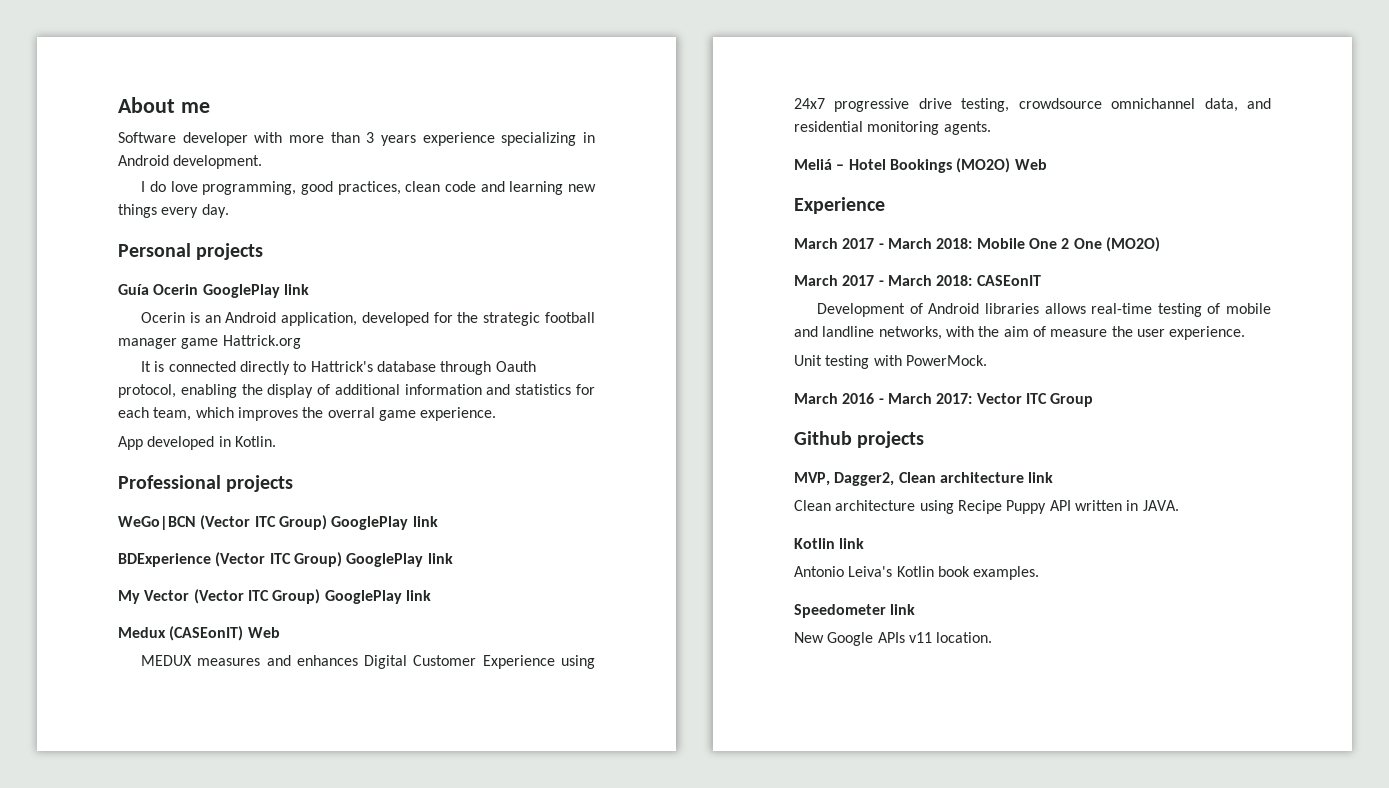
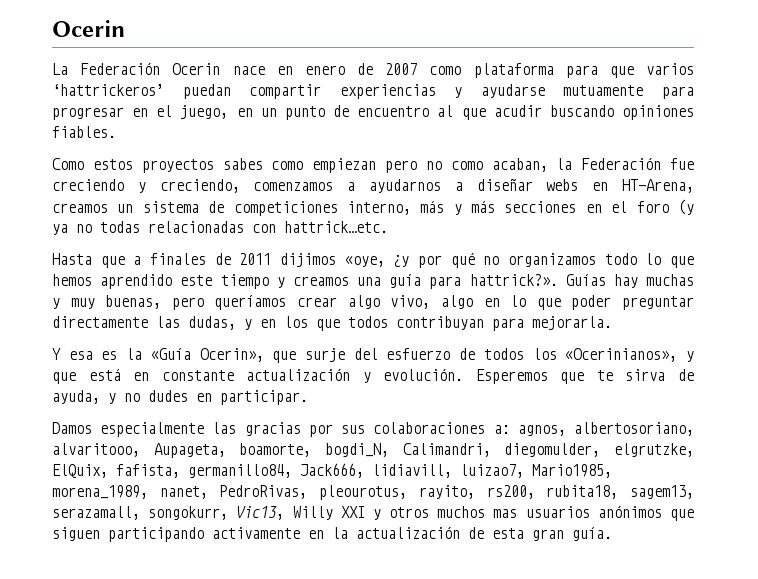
[118,97,210,113] [118,132,595,146] [118,155,263,169] [141,181,596,195] [118,204,229,218] [118,243,264,260] [118,284,309,298] [141,312,595,326] [118,335,301,349] [141,361,536,375] [118,384,595,398] [118,407,497,421] [118,436,276,450] [118,475,294,492] [118,515,438,530] [118,552,453,567] [118,589,431,604] [118,626,280,641] [141,655,596,669] [794,98,1271,112] [794,121,991,135] [794,158,1047,173] [794,197,885,214] [794,237,1160,252] [794,275,1041,286] [817,303,1271,317] [794,326,1246,340] [794,355,987,369] [794,393,1094,407] [794,431,925,448] [794,472,1054,486] [794,500,1179,514] [794,538,865,549] [794,566,1040,580] [794,604,916,618] [794,632,993,646] About me // Software developer with more than 3 years experience specializing in Android development. // I do love programming, good practices, clean code and learning new things every day. // Personal projects // Guía Ocerin GooglePlay link // Ocerin is an Android application, developed for the strategic football manager game Hattrick.org // It is connected directly to Hattrick's database through Oauth protocol, enabling the display of additional information and statistics for each team, which improves the overral game experience. // App developed in Kotlin. // Professional projects // WeGo|BCN (Vector ITC Group) GooglePlay link // BDExperience (Vector ITC Group) GooglePlay link // My Vector (Vector ITC Group) GooglePlay link // Medux (CASEonIT) Web // MEDUX measures and enhances Digital Customer Experience using 24x7 progressive drive testing, crowdsource omnichannel data, and residential monitoring agents. // Meliá – Hotel Bookings (MO2O) Web // Experience // March 2017 - March 2018: Mobile One 2 One (MO2O) // March 2017 - March 2018: CASEonIT // Development of Android libraries allows real-time testing of mobile and landline networks, with the aim of measure the user experience. // Unit testing with PowerMock. // March 2016 - March 2017: Vector ITC Group // Github projects // MVP, Dagger2, Clean architecture link // Clean architecture using Recipe Puppy API written in JAVA. // Kotlin link // Antonio Leiva's Kotlin book examples. // Speedometer link // New Google APIs v11 location. -> [52,20,125,37] [52,62,694,78] [52,84,694,99] [52,105,694,120] [52,126,116,138] [52,157,694,173] [52,178,694,193] [52,199,694,216] [52,221,388,235] [52,252,694,268] [52,274,694,289] [52,295,695,310] [52,316,612,331] [52,348,694,363] [52,368,694,384] [52,390,308,405] [52,422,694,437] [52,443,695,458] [52,463,612,478] [52,485,694,500] [52,505,694,521] [52,526,612,542] Ocerin // La Federación Ocerin nace en enero de 2007 como plataforma para que varios ‘hattrickeros’ puedan compartir experiencias y ayudarse mutuamente para progresar en el juego, en un punto de encuentro al que acudir buscando opiniones fiables. // Como estos proyectos sabes como empiezan pero no como acaban, la Federación fue creciendo y creciendo, comenzamos a ayudarnos a diseñar webs en HT-Arena, creamos un sistema de competiciones interno, más y más secciones en el foro (y ya no todas relacionadas con hattrick…etc. // Hasta que a finales de 2011 dijimos «oye, ¿y por qué no organizamos todo lo que hemos aprendido este tiempo y creamos una guía para hattrick?». Guías hay muchas y muy buenas, pero queríamos crear algo vivo, algo en lo que poder preguntar directamente las dudas, y en los que todos contribuyan para mejorarla. // Y esa es la «Guía Ocerin», que surje del esfuerzo de todos los «Ocerinianos», y que está en constante actualización y evolución. Esperemos que te sirva de ayuda, y no dudes en participar. // Damos especialmente las gracias por sus colaboraciones a: agnos, albertosoriano, alvaritooo, Aupageta, boamorte, bogdi_N, Calimandri, diegomulder, elgrutzke, ElQuix, fafista, germanillo84, Jack666, lidiavill, luizao7, Mario1985, morena_1989, nanet, PedroRivas, pleourotus, rayito, rs200, rubita18, sagem13, serazamall, songokurr, Vic13, Willy XXI y otros muchos mas usuarios anónimos que siguen participando activamente en la actualización de esta gran guía.

